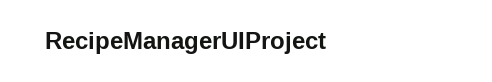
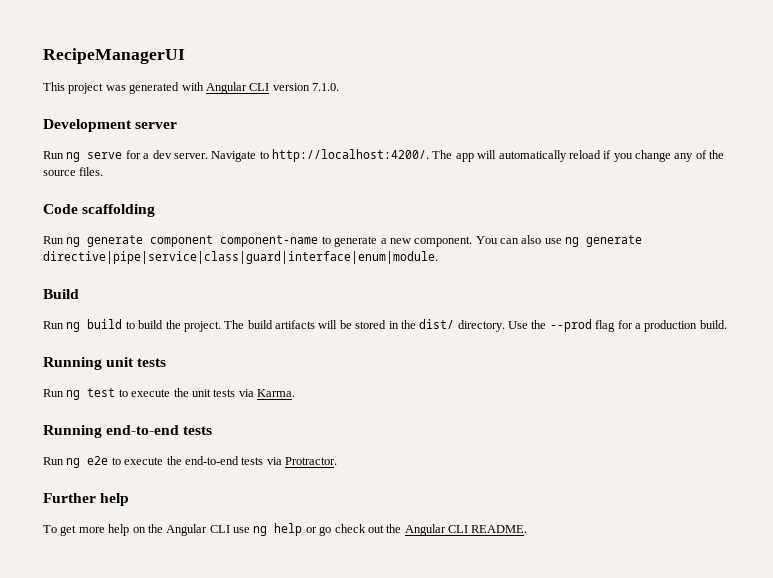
[45,32,326,54] RecipeManagerUIProject -> [43,48,185,64] [43,82,339,94] [43,119,178,132] [43,149,725,162] [43,167,104,176] [43,204,156,217] [43,235,643,247] [43,251,438,264] [43,289,79,299] [43,319,727,332] [43,357,167,370] [43,388,295,400] [43,425,213,438] [43,456,337,468] [43,493,130,506] [43,523,528,536] RecipeManagerUI // This project was generated with Angular CLI version 7.1.0. // Development server // Run ng serve for a dev server. Navigate to http://localhost:4200/. The app will automatically reload if you change any of the source files. // Code scaffolding // Run ng generate component component-name to generate a new component. You can also use ng generate directive|pipe|service|class|guard|interface|enum|module. // Build // Run ng build to build the project. The build artifacts will be stored in the dist/ directory. Use the --prod flag for a production build. // Running unit tests // Run ng test to execute the unit tests via Karma. // Running end-to-end tests // Run ng e2e to execute the end-to-end tests via Protractor. // Further help // To get more help on the Angular CLI use ng help or go check out the Angular CLI README.

